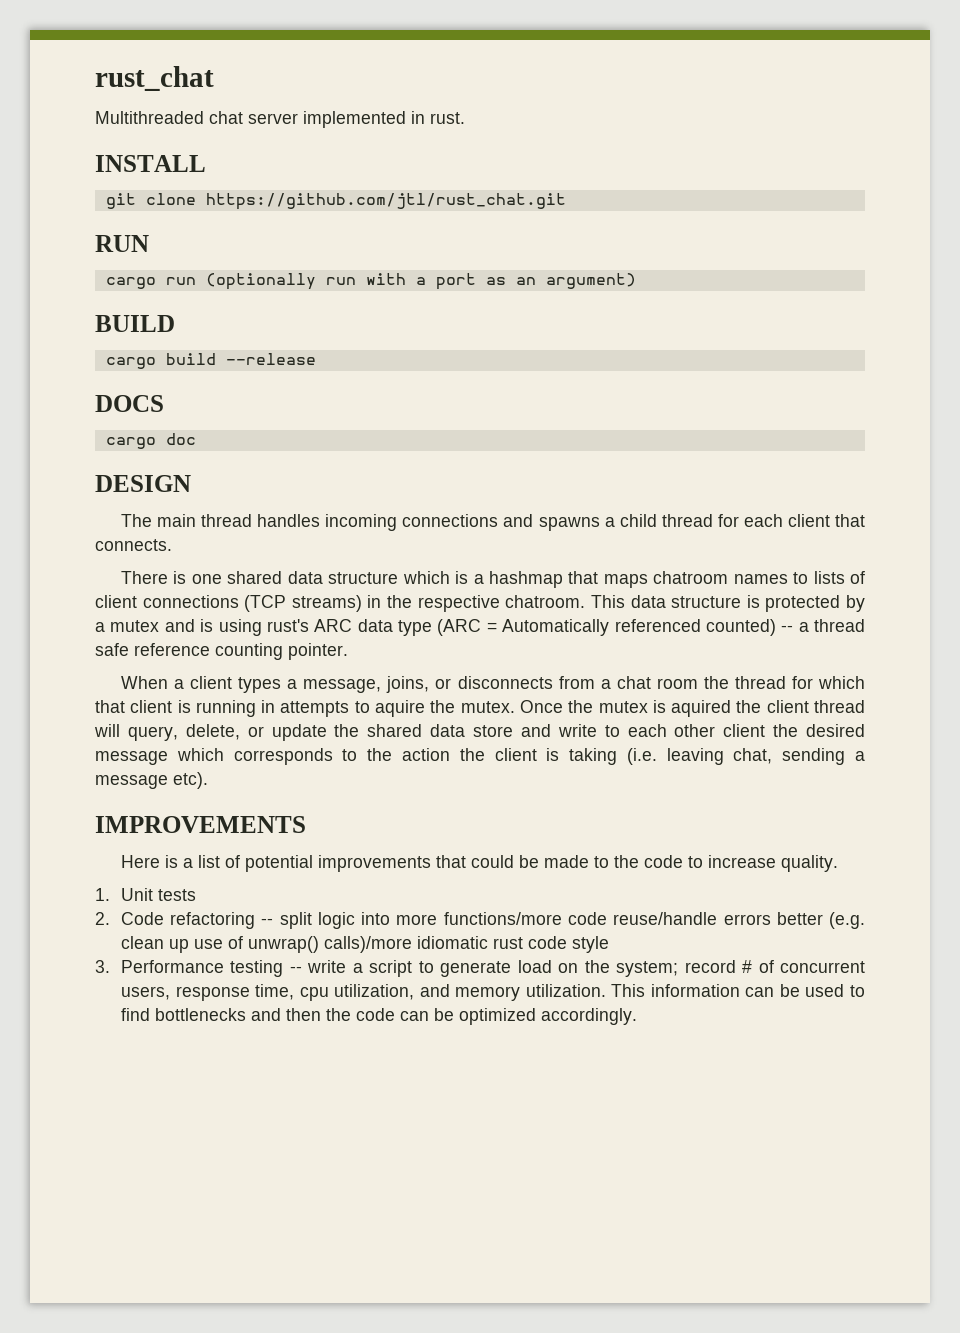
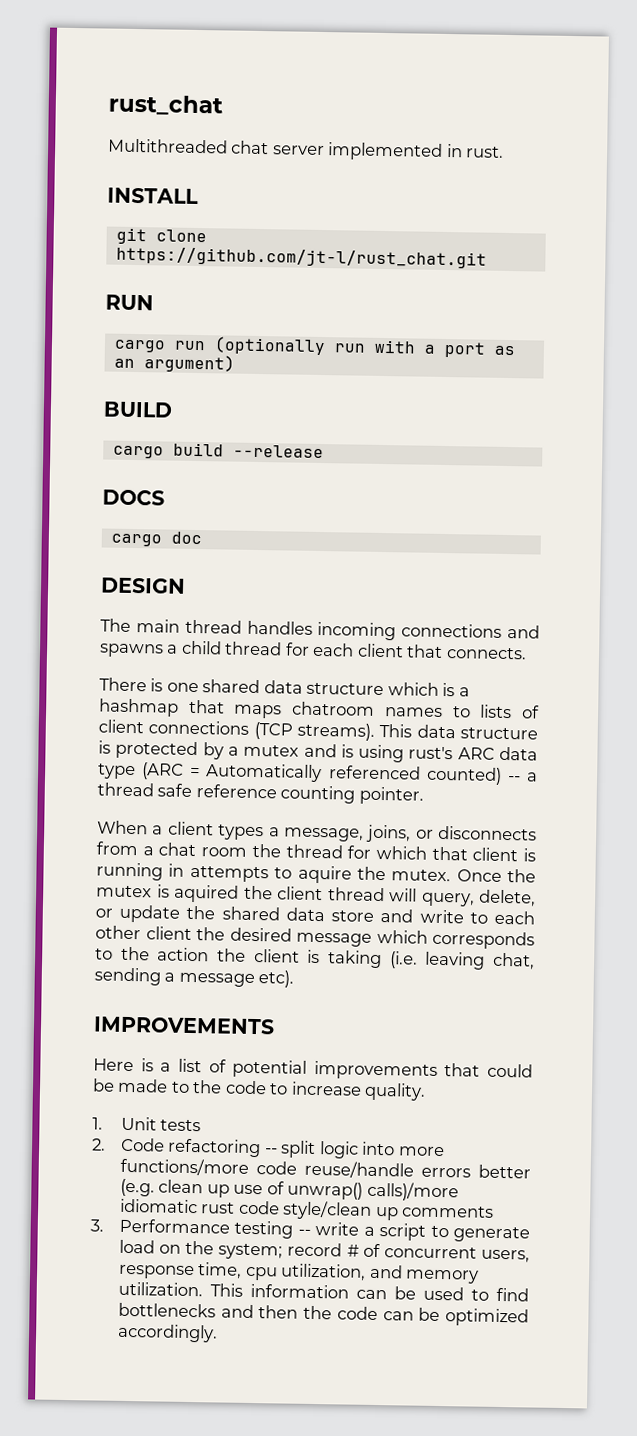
[205,193,566,210] https://github.com/jtl/rust_chat.git -> [115,246,487,269] https://github.com/jt-l/rust_chat.git
[291,595,586,612] streams) in the respective chatroom. -> [297,722,375,741] streams).
[571,936,609,953] style -> [282,1200,495,1221] style/clean up comments

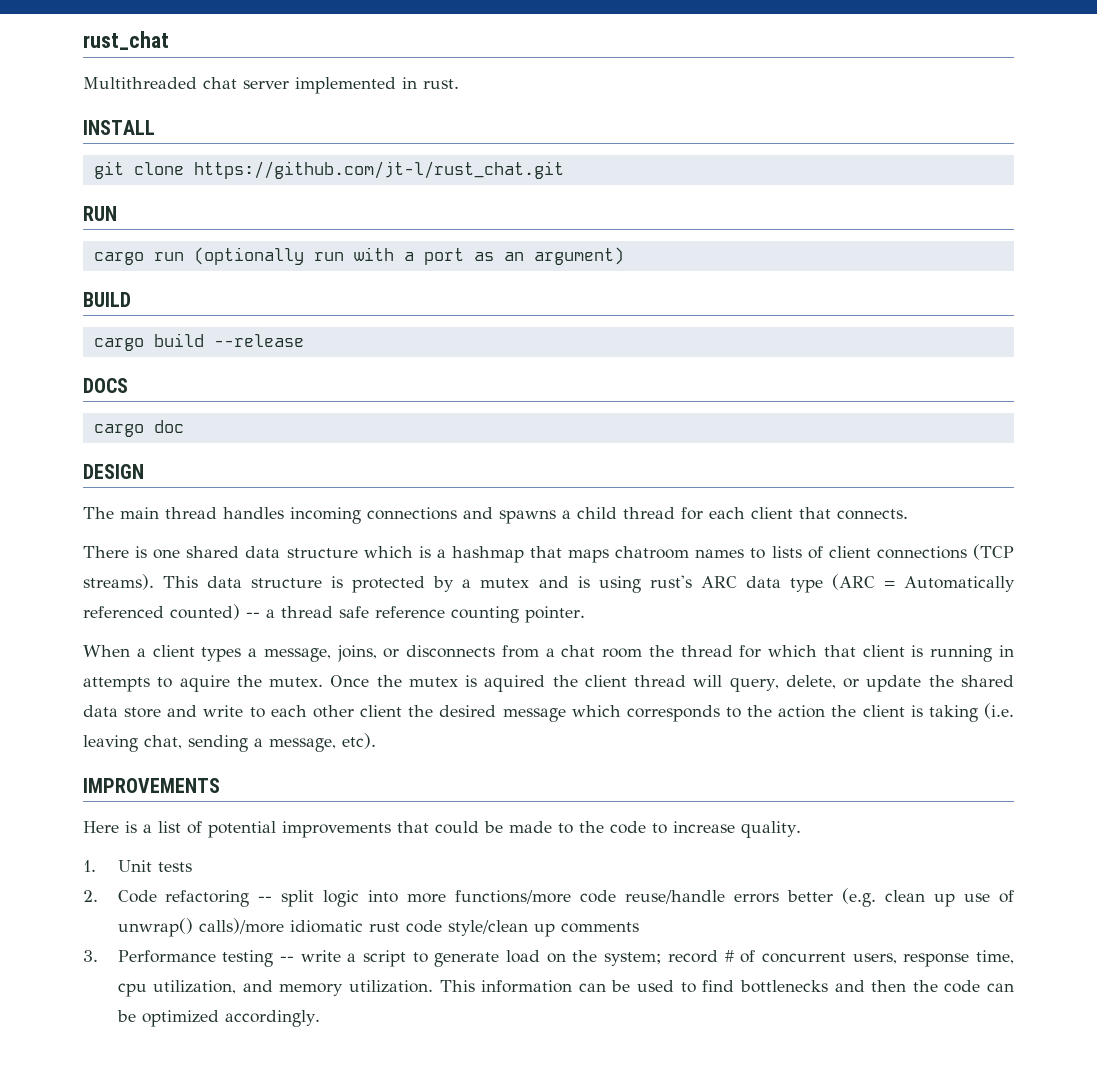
[178,972,255,988] message -> [269,738,336,752] message,

